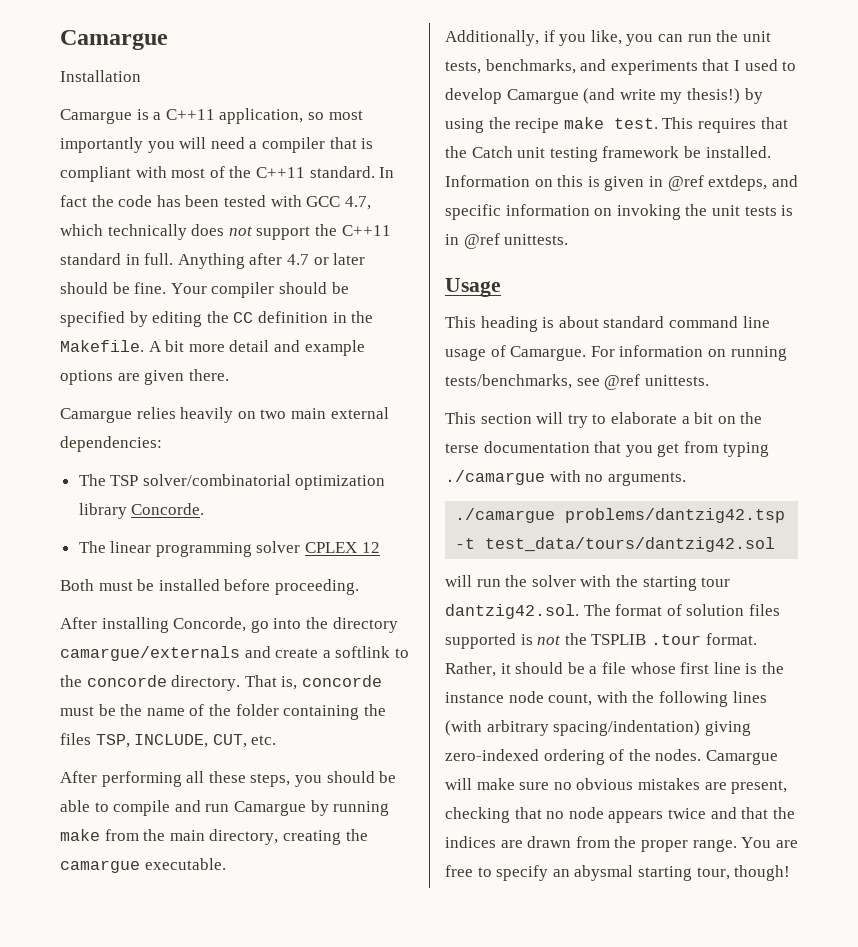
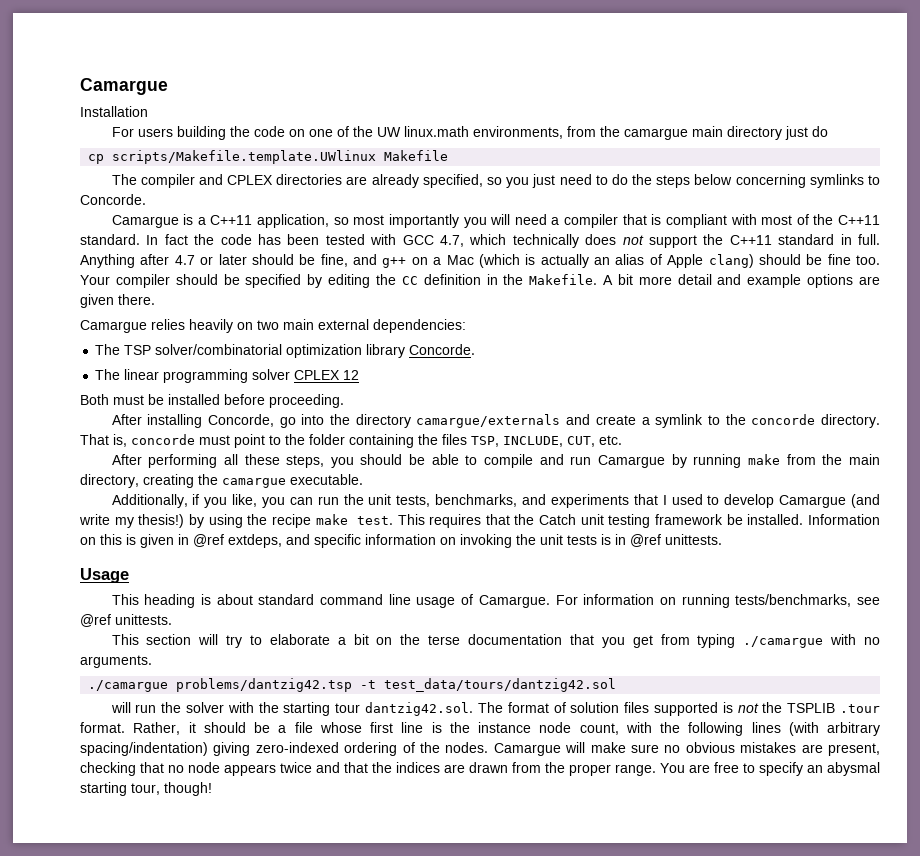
(141, 76) none -> [111,126,828,140] [88,150,449,164] [111,174,880,188] [80,194,146,205] // For users building the code on one of the UW linux.math environments, from the camargue main directory just do // cp scripts/Makefile.template.UWlinux Makefile // The compiler and CPLEX directories are already specified, so you just need to do the steps below concerning symlinks to Concorde.
[134,282,167,294] fine. -> [320,254,880,268] fine, and g++ on a Mac (which is actually an alias of Apple clang) should be fine too.
[335,646,391,658] softlink -> [655,414,704,428] symlink
[98,704,205,716] be the name of -> [234,434,281,448] point to

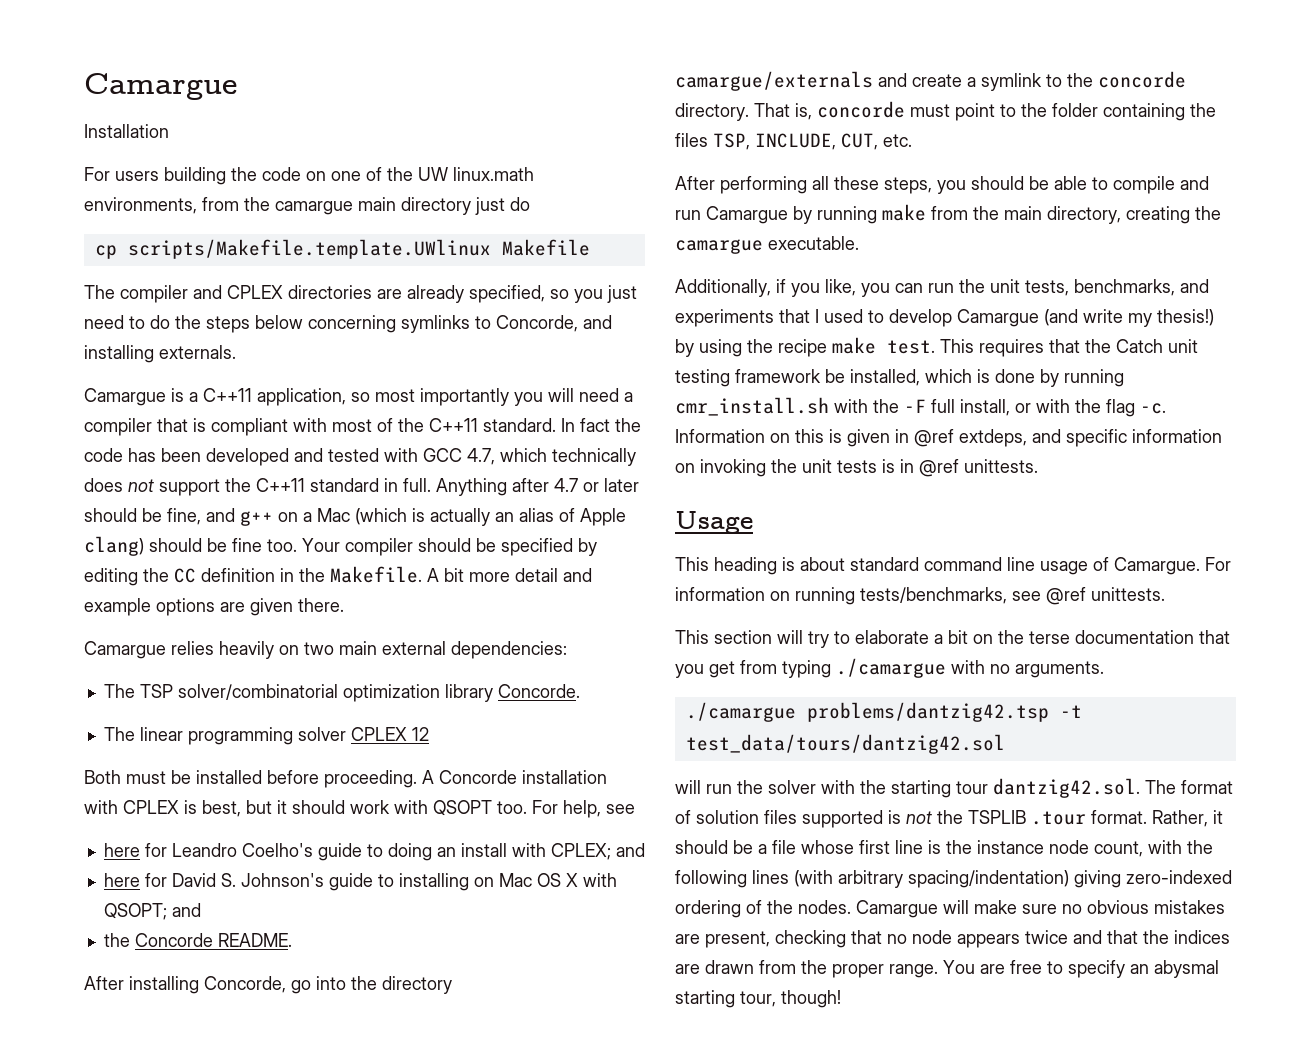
[80,194,146,205] Concorde. -> [496,315,612,332] [84,345,236,363] Concorde, and installing externals.
(320, 239) none -> [206,448,323,466] developed and
(344, 401) none -> [422,770,607,784] [84,800,635,818] [103,843,645,861] [103,873,617,891] [103,903,201,920] [103,933,292,947] A Concorde installation with CPLEX is best, but it should work with QSOPT too. For help, see // here for Leandro Coelho's guide to doing an install with CPLEX; and // here for David S. Johnson's guide to installing on Mac OS X with QSOPT; and // the Concorde README.
[747,514,804,525] installed. -> [850,369,1124,387] [675,397,1166,417] installed, which is done by running cmr_install.sh with the -F full install, or with the flag -c.

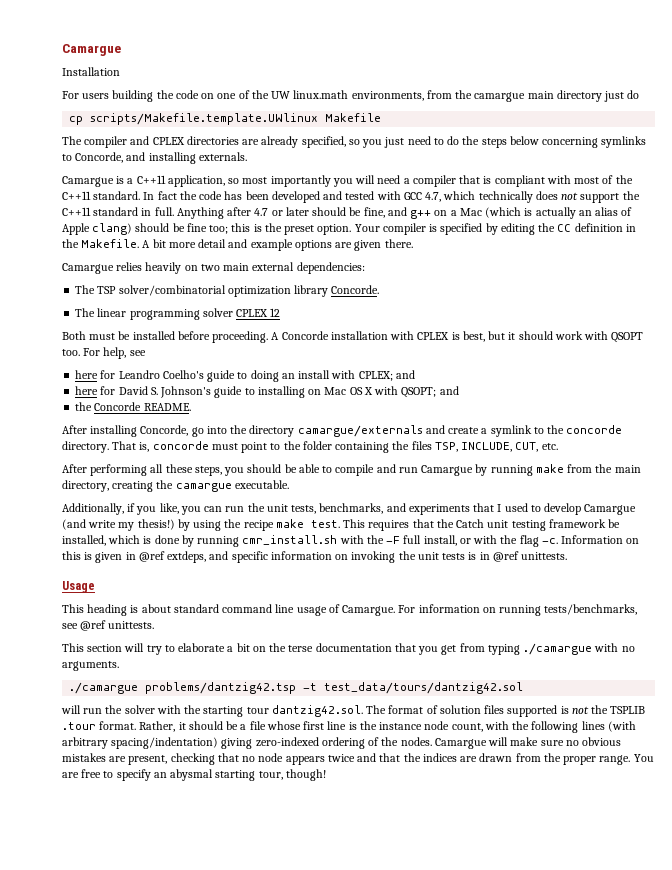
[267,538,496,556] too. Your compiler should be -> [209,223,438,235] too; this is the preset option. Your compiler is

